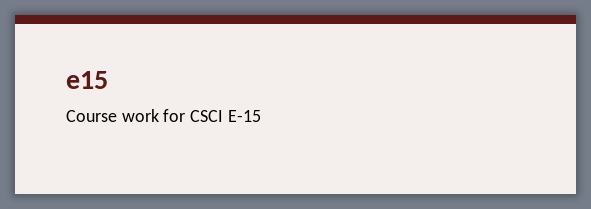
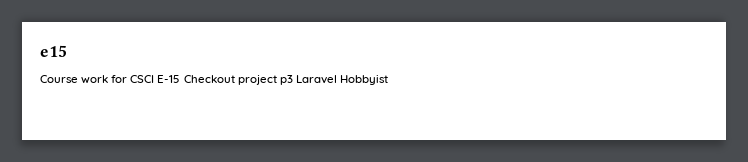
(261, 116) none -> [183,75,388,85] Checkout project p3 Laravel Hobbyist

